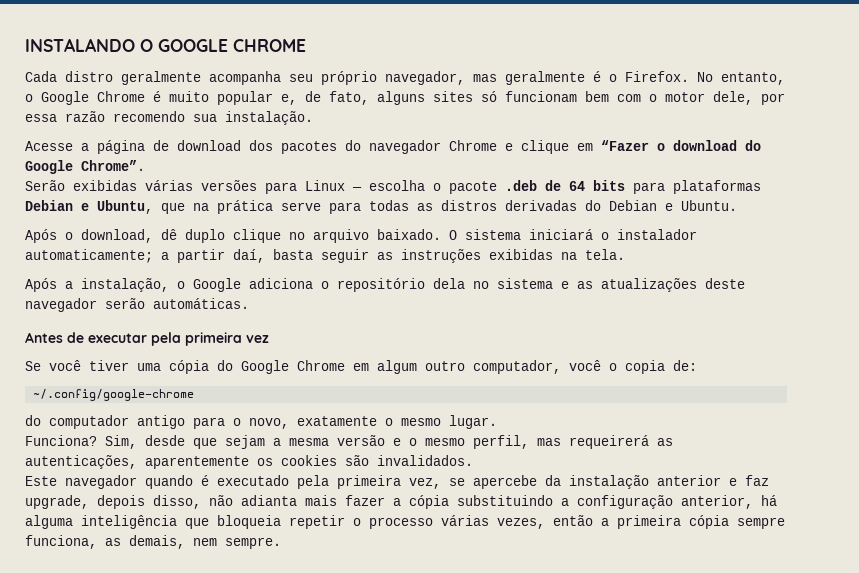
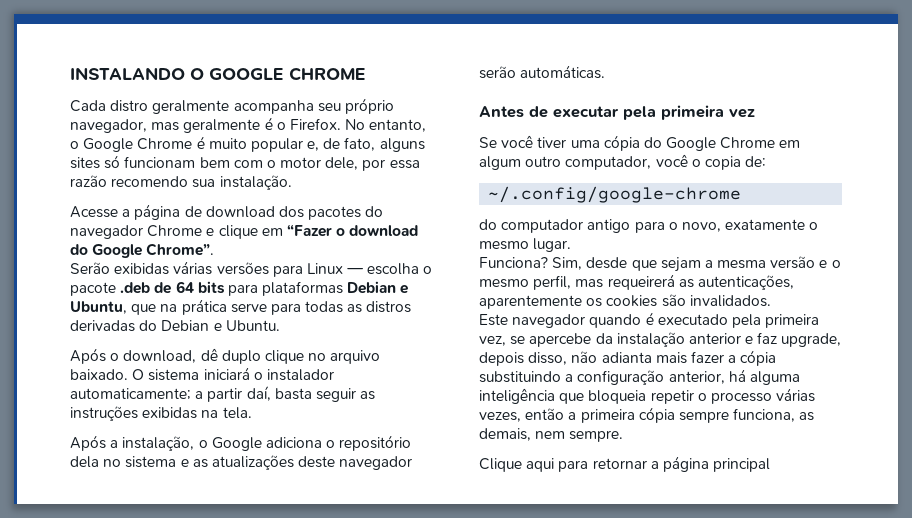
(281, 543) none -> [479,456,771,472] // Clique aqui para retornar a página principal

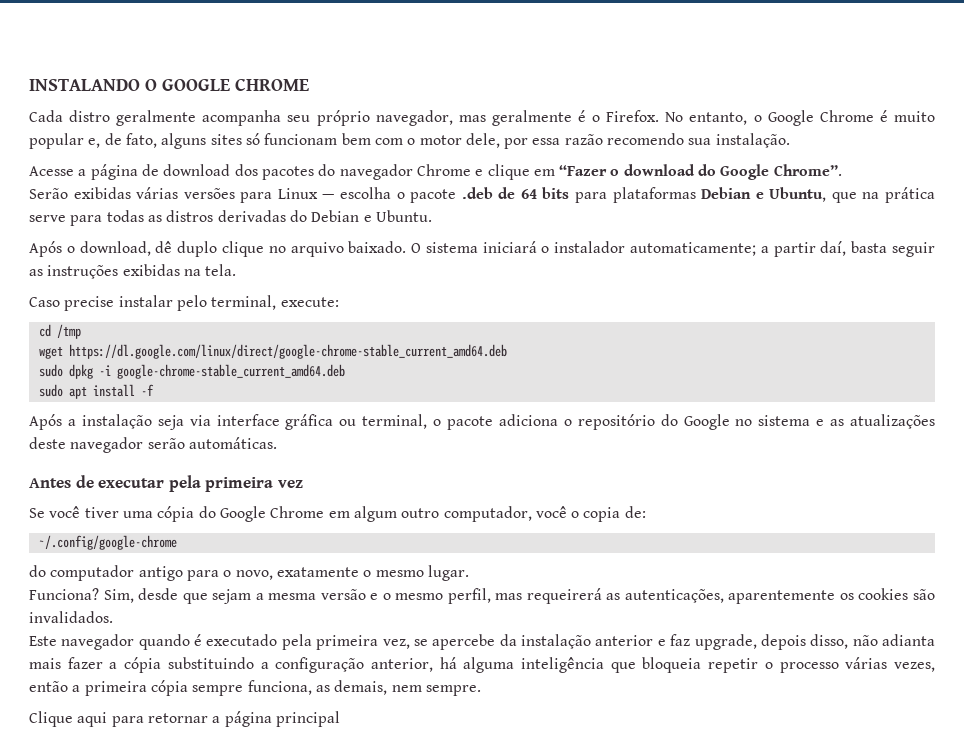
[70,435,262,451] Após a instalação, o Google -> [29,295,339,311] [38,324,81,339] [38,344,507,359] [38,364,345,379] [38,384,154,399] [29,414,493,430] Caso precise instalar pelo terminal, execute: // cd /tmp // wget https://dl.google.com/linux/direct/google-chrome-stable_current_amd64.deb // sudo dpkg -i google-chrome-stable_current_amd64.deb // sudo apt install -f // Após a instalação seja via interface gráfica ou terminal, o pacote
[70,456,99,468] dela -> [660,414,730,430] do Google

